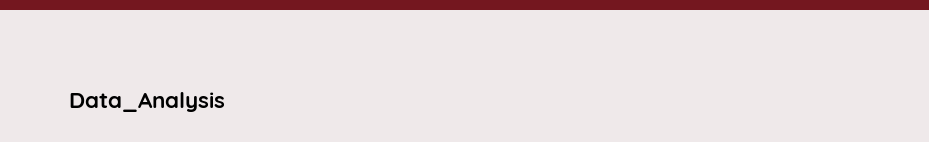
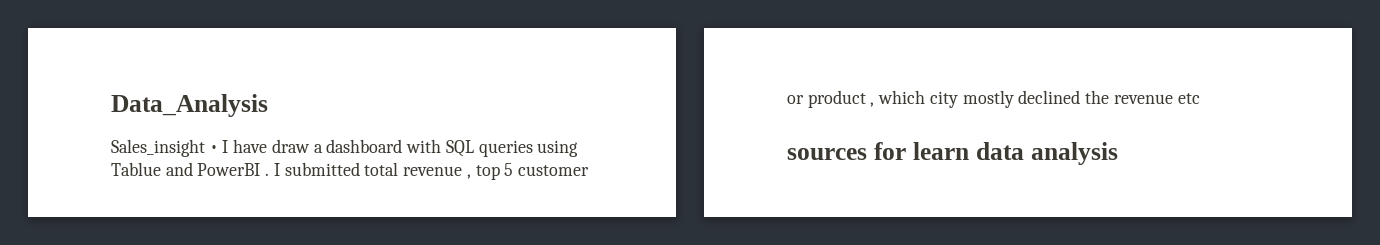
(225, 102) none -> [111,139,579,157] [111,162,589,180] [787,90,1200,108] [787,142,1118,165] // Sales_insight • I have draw a dashboard with SQL queries using Tablue and PowerBI . I submitted total revenue , top 5 customer or product , which city mostly declined the revenue etc // sources for learn data analysis

